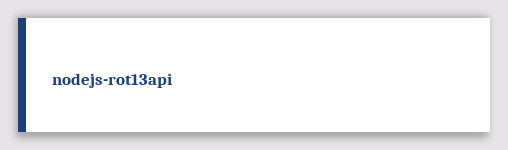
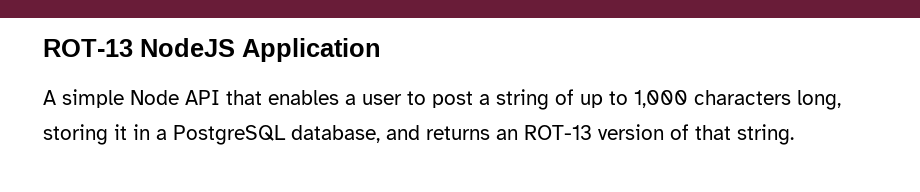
[52,73,172,88] nodejs-rot13api -> [43,38,381,62] [43,89,841,110] [43,124,794,145] ROT-13 NodeJS Application // A simple Node API that enables a user to post a string of up to 1,000 characters long, storing it in a PostgreSQL database, and returns an ROT-13 version of that string.

